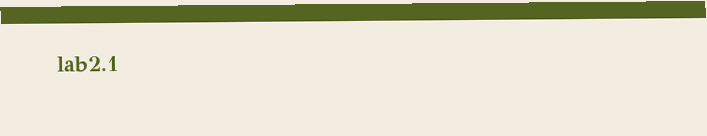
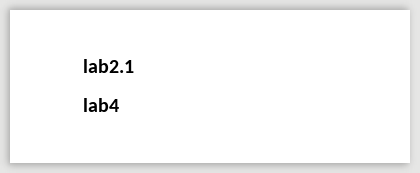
(120, 64) none -> [83,98,119,112] // lab4

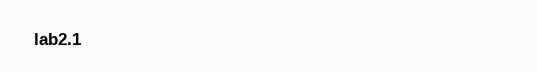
[83,98,119,112] // lab4 -> (81, 39) none

